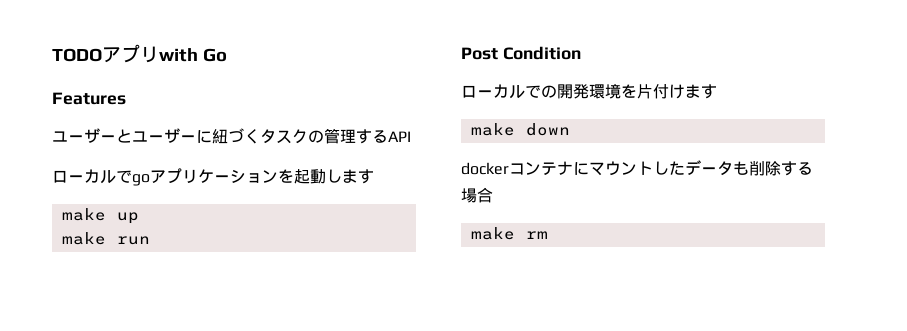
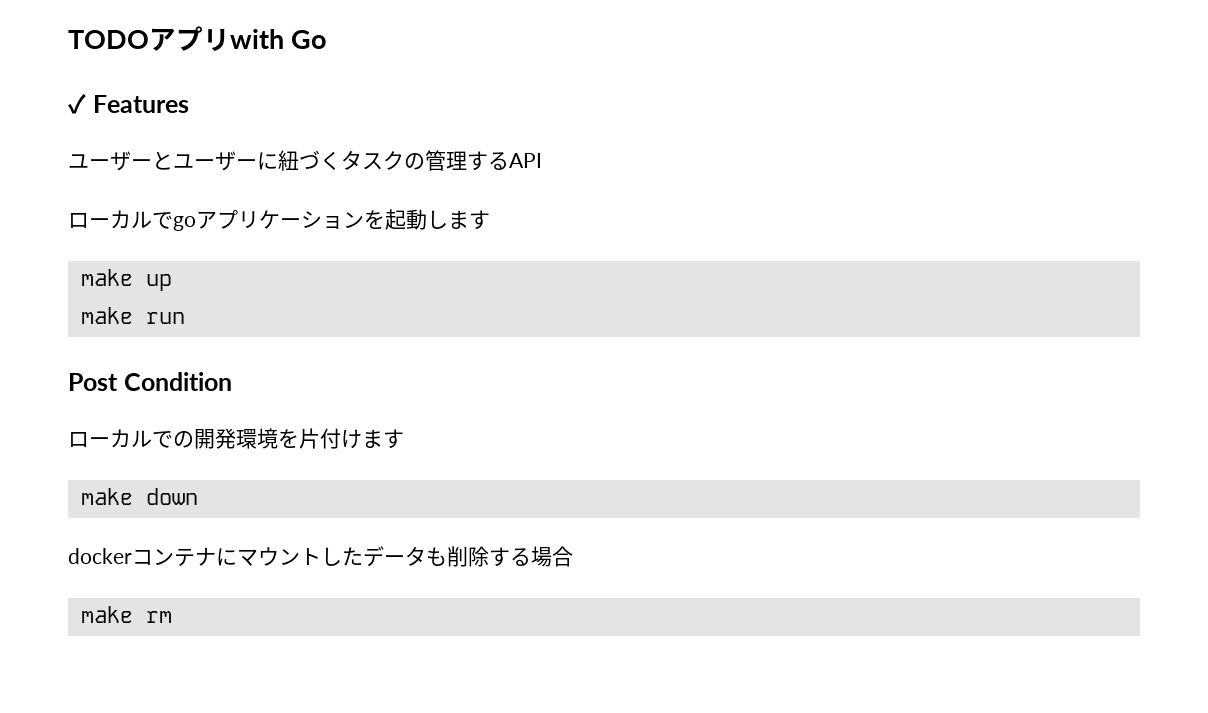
(227, 55) none -> [68,94,86,114] ✓

